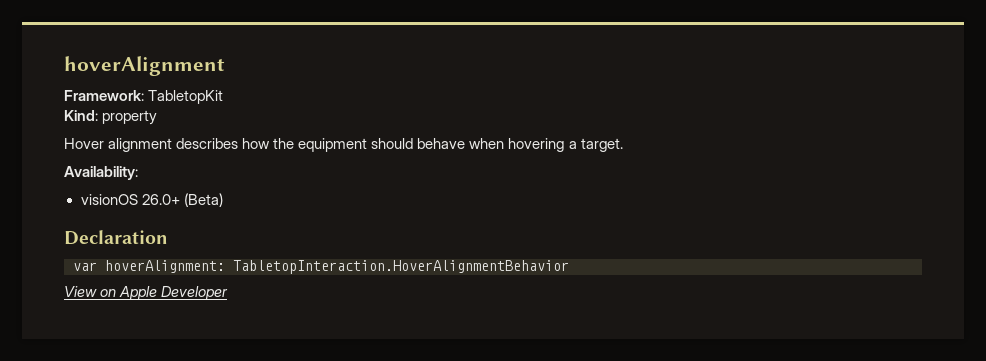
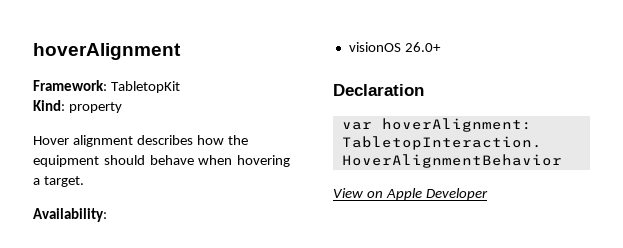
[183,193,223,207] (Beta) -> (441, 47) none

